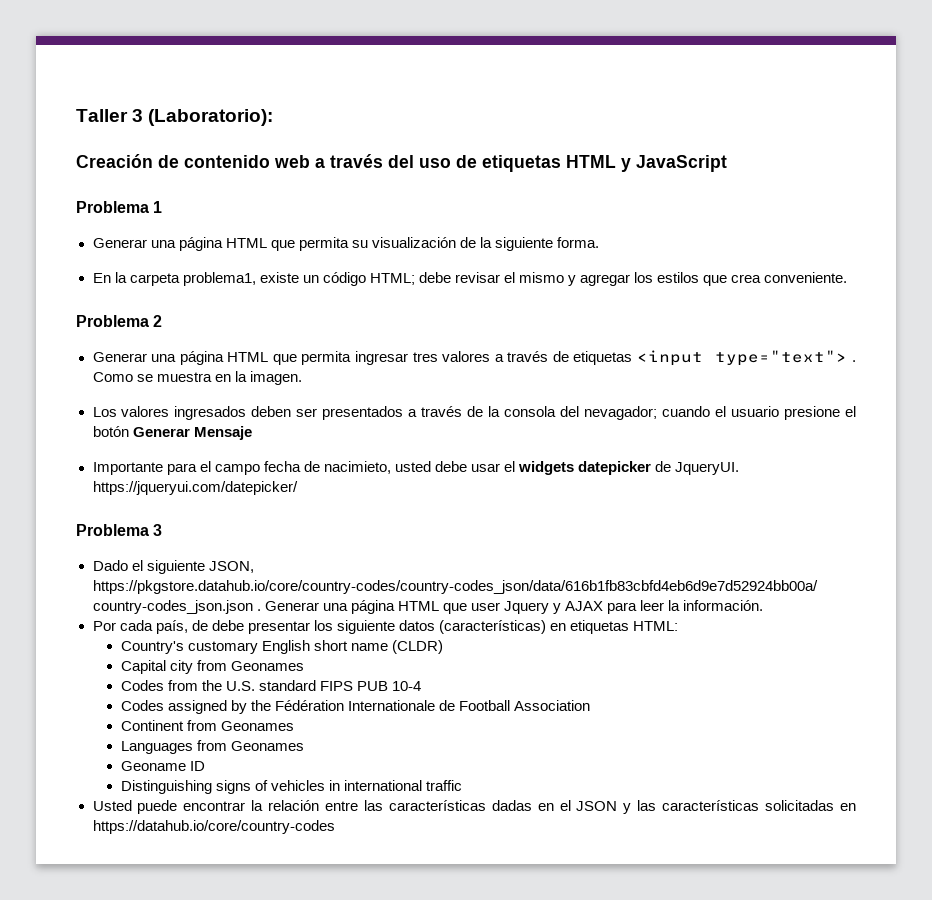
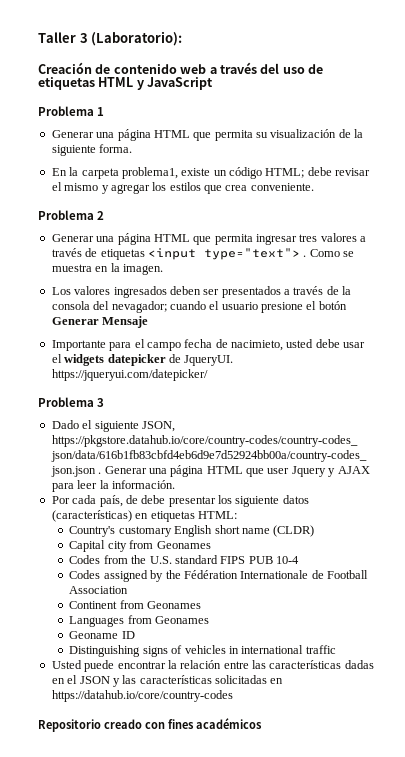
(335, 827) none -> [38,718,262,732] // Repositorio creado con fines académicos

